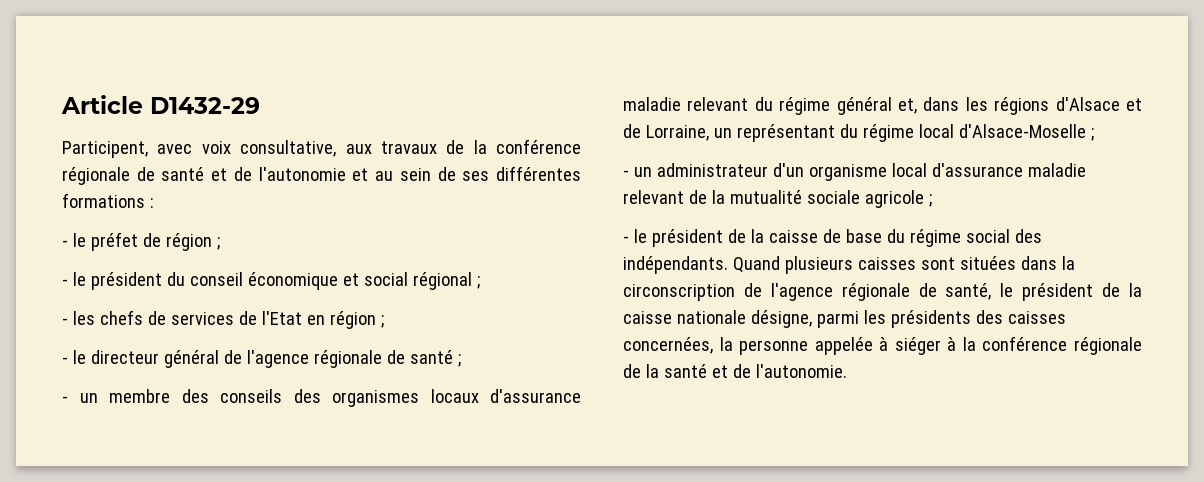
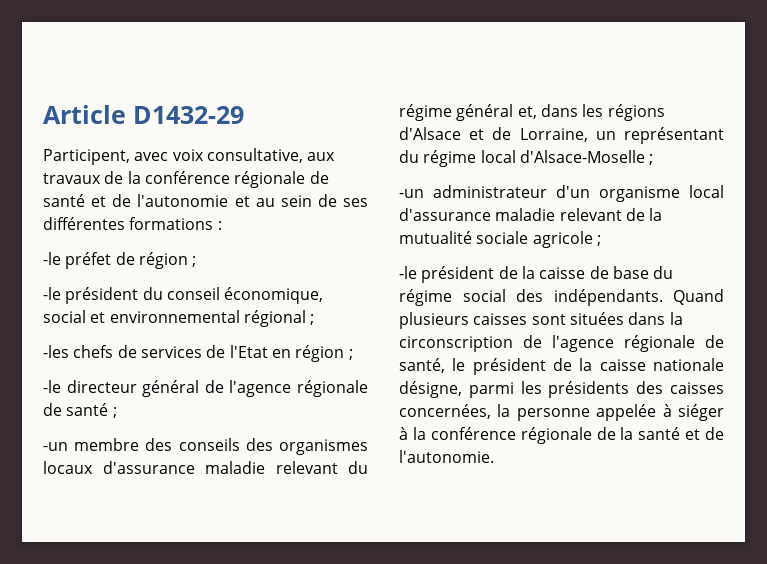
[62,233,86,247] - le -> [43,252,61,265] -le
[62,272,86,286] - le -> [43,287,61,300] -le
[247,272,408,290] économique et social -> [224,287,324,304] [43,310,240,323] économique, social et environnemental
[62,311,95,325] - les -> [43,345,69,358] -les
[62,350,86,364] - le -> [43,380,61,393] -le
[62,393,98,403] - un -> [43,442,68,451] -un
[623,167,652,177] - un -> [399,189,424,198] -un
[623,229,647,243] - le -> [399,266,417,279] -le

